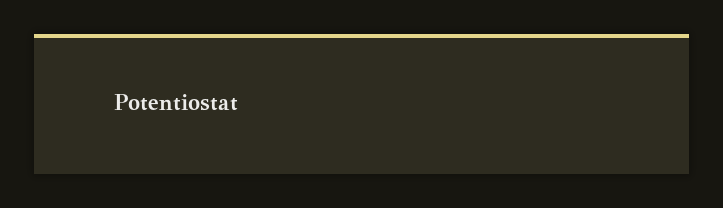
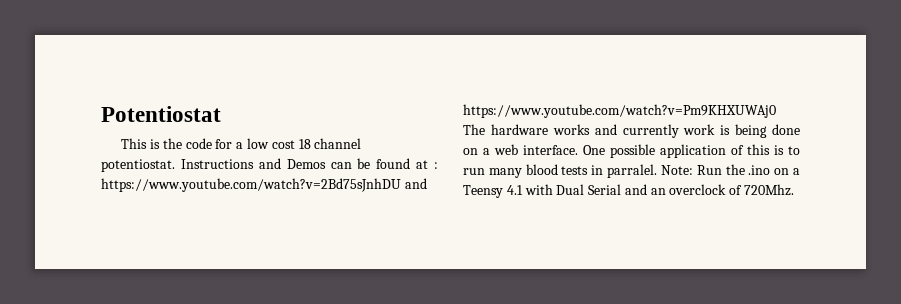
(238, 102) none -> [121,138,362,149] [101,158,438,172] [101,178,427,192] [463,104,776,118] [463,124,800,138] [463,144,800,158] [463,164,800,178] [463,184,795,198] // This is the code for a low cost 18 channel potentiostat. Instructions and Demos can be found at : https://www.youtube.com/watch?v=2Bd75sJnhDU and https://www.youtube.com/watch?v=Pm9KHXUWAj0 The hardware works and currently work is being done on a web interface. One possible application of this is to run many blood tests in parralel. Note: Run the .ino on a Teensy 4.1 with Dual Serial and an overclock of 720Mhz.

